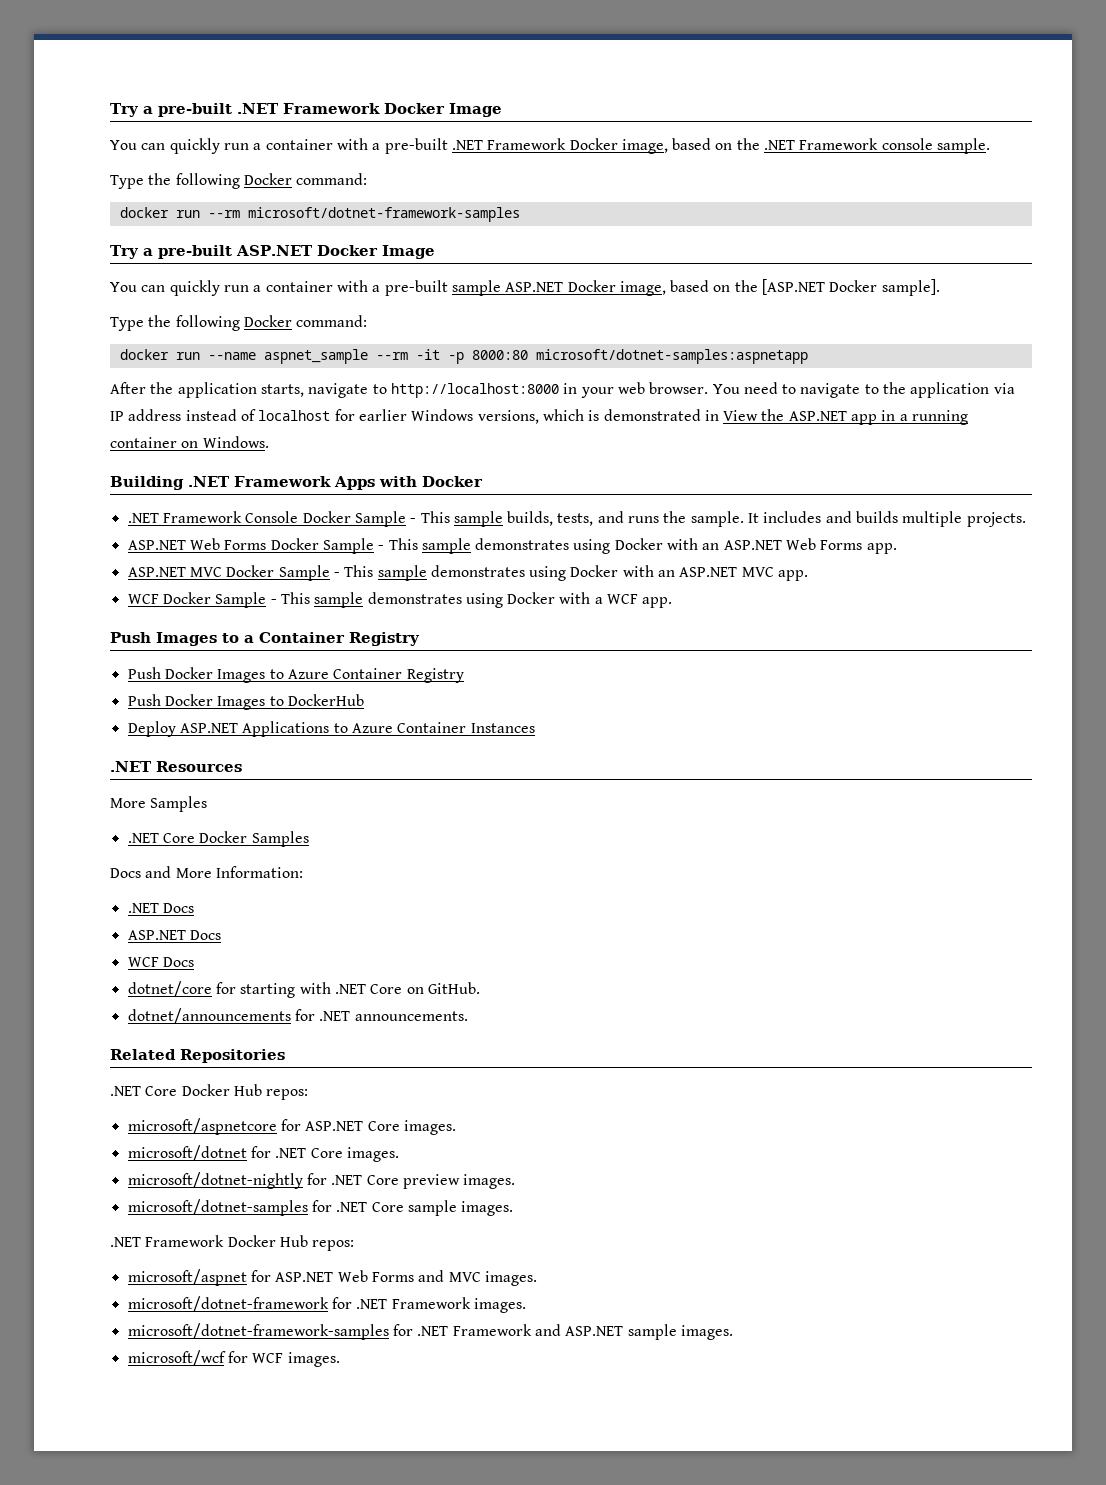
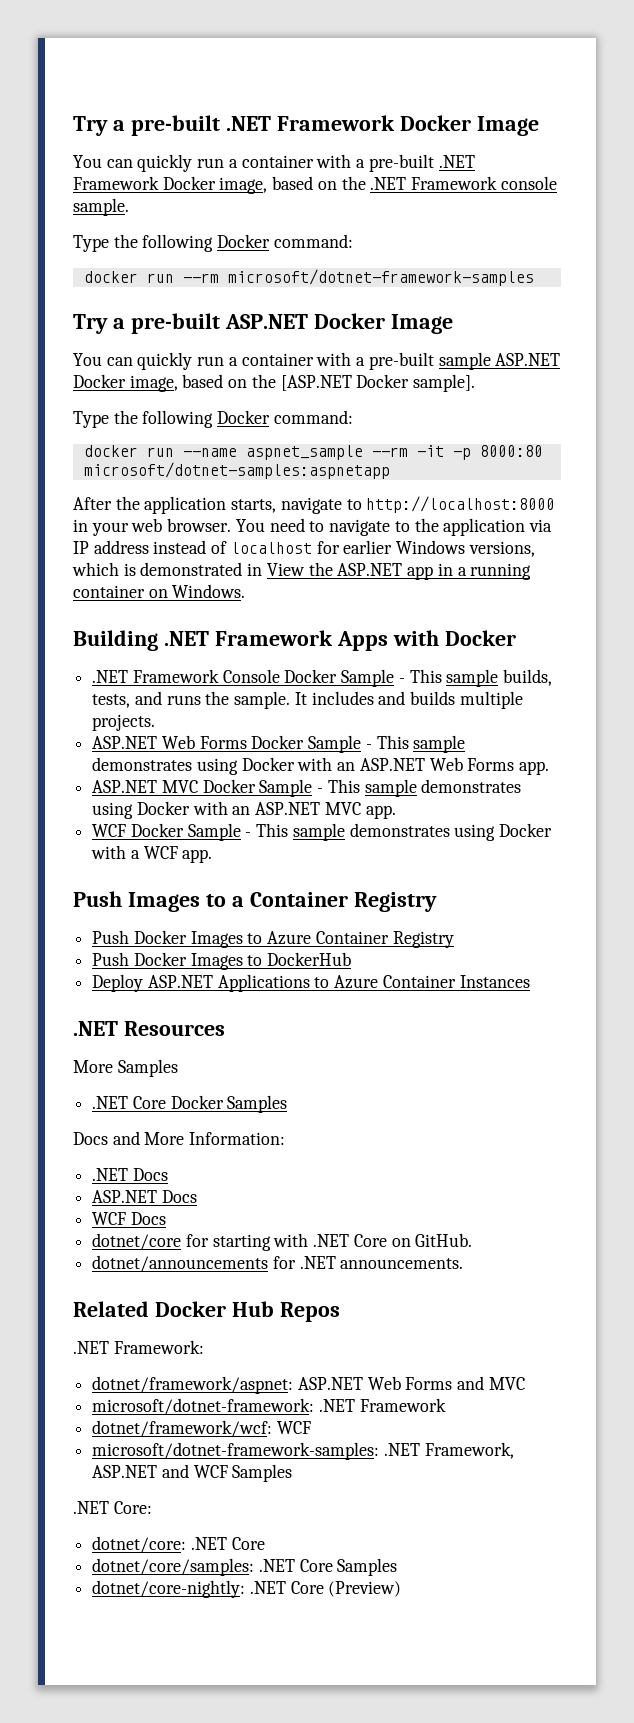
[180,1049,285,1063] [110,1084,309,1100] [127,1118,456,1135] [127,1145,399,1162] [127,1172,516,1189] [127,1199,514,1216] [110,1235,355,1251] [127,1269,271,1286] Repositories // .NET Core Docker Hub repos: // microsoft/aspnetcore for ASP.NET Core images. // microsoft/dotnet for .NET Core images. // microsoft/dotnet-nightly for .NET Core preview images. // microsoft/dotnet-samples for .NET Core sample images. // .NET Framework Docker Hub repos: // microsoft/aspnet for -> [154,1301,340,1322] [73,1340,204,1354] [92,1376,294,1394] Docker Hub Repos // .NET Framework: // dotnet/framework/aspnet:
[484,1271,537,1286] [127,1296,526,1313] [127,1323,733,1340] [127,1350,340,1367] images. // microsoft/dotnet-framework for .NET Framework images. // microsoft/dotnet-framework-samples for .NET Framework and ASP.NET sample images. // microsoft/wcf for WCF images. -> [92,1398,446,1415] [92,1420,311,1437] [92,1442,514,1460] [92,1464,293,1482] [73,1501,152,1514] [92,1536,265,1553] [92,1558,398,1576] [92,1580,402,1598] // microsoft/dotnet-framework: .NET Framework // dotnet/framework/wcf: WCF // microsoft/dotnet-framework-samples: .NET Framework, ASP.NET and WCF Samples // .NET Core: // dotnet/core: .NET Core // dotnet/core/samples: .NET Core Samples // dotnet/core-nightly: .NET Core (Preview)

